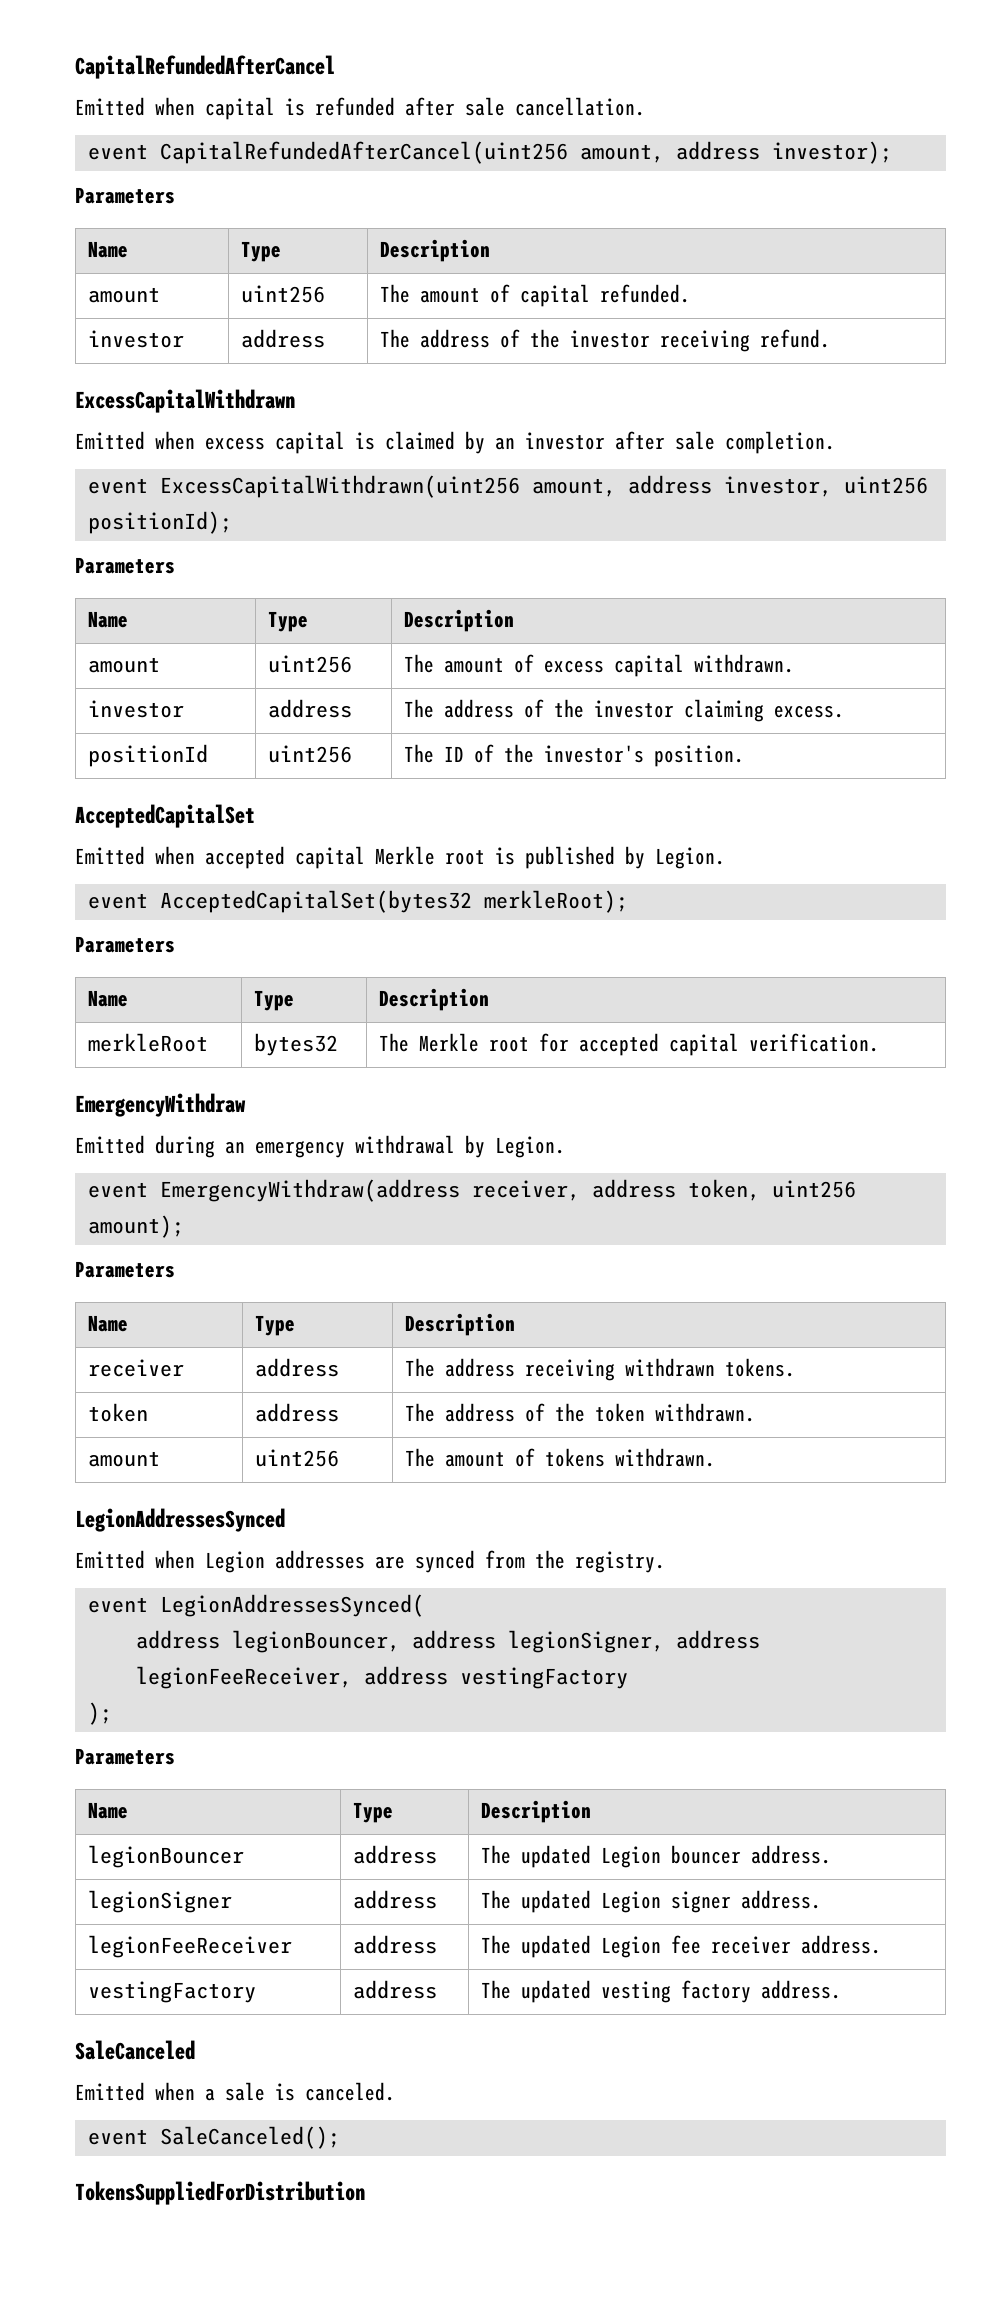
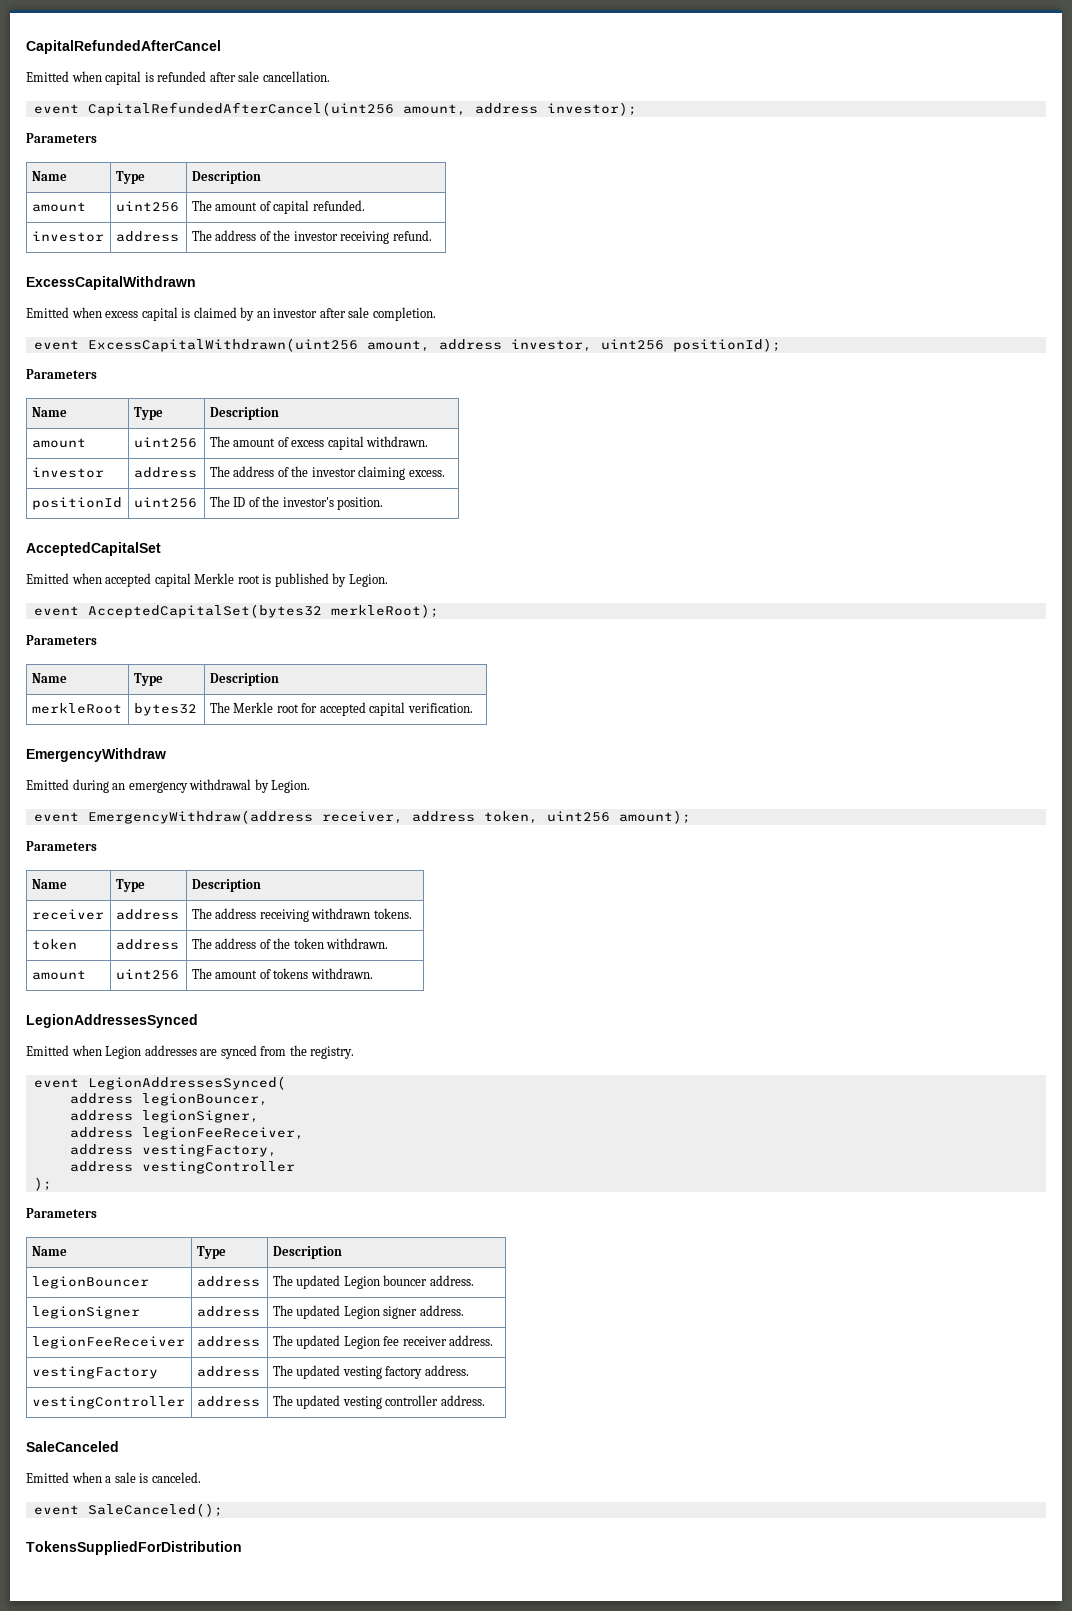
(400, 1641) none -> (268, 1099) //
(664, 1641) none -> (259, 1116) //
[363,1666,628,1689] address vestingFactory -> [69,1144,277,1157] [69,1161,295,1174] // address vestingFactory, // address vestingController
(842, 1989) none -> [31,1396,185,1409] [196,1396,260,1407] [272,1395,485,1409] // vestingController | address | The updated vesting controller address.

